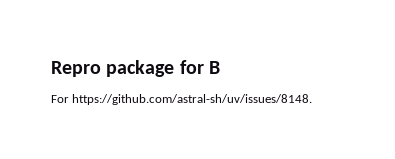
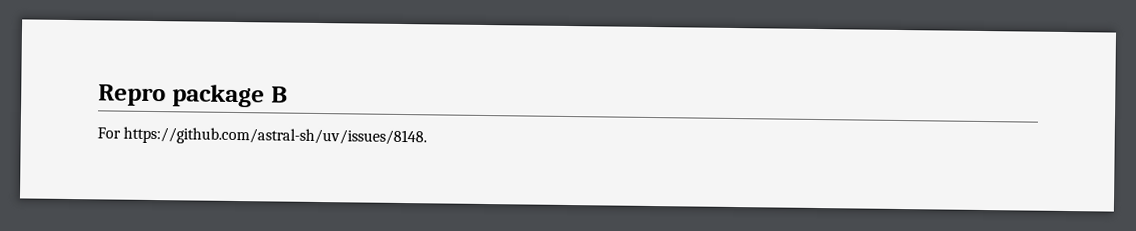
[179,60,204,74] for -> (265, 96) none

